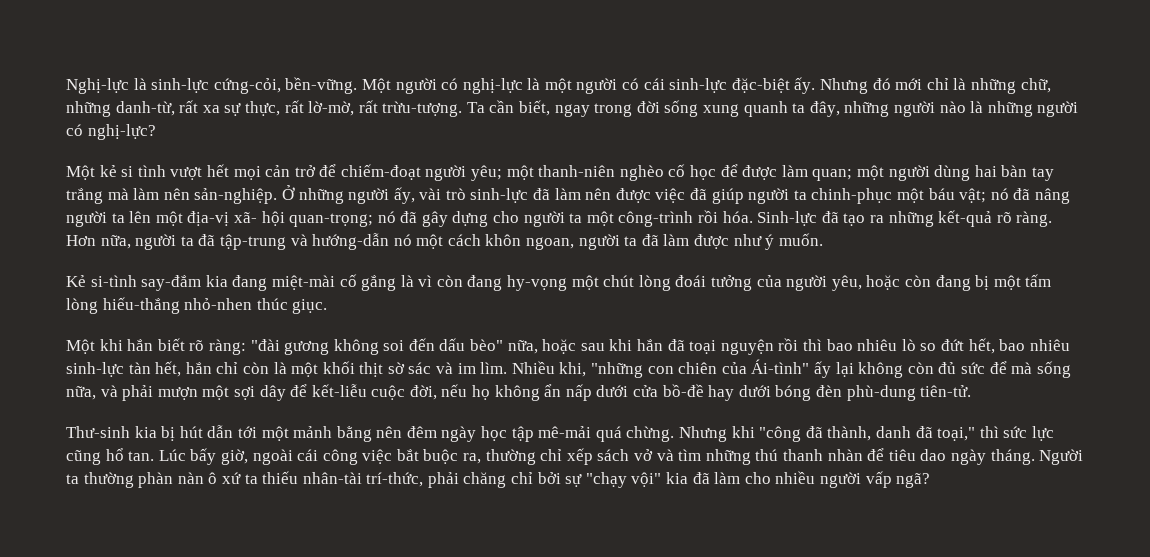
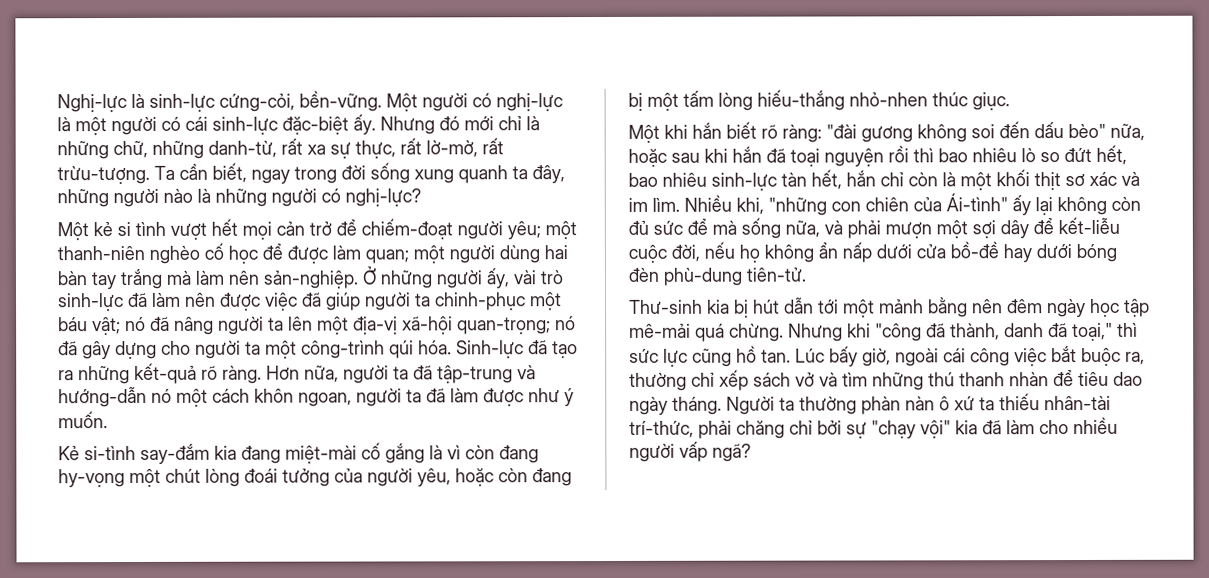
[233,211,285,226] xã- hội -> [402,316,453,335] xã-hội
[698,210,719,223] rồi -> [389,340,414,359] qúi
[387,362,432,374] sờ sác -> [1065,171,1117,187] sơ xác
[105,448,124,461] hổ -> [736,345,757,363] hồ

